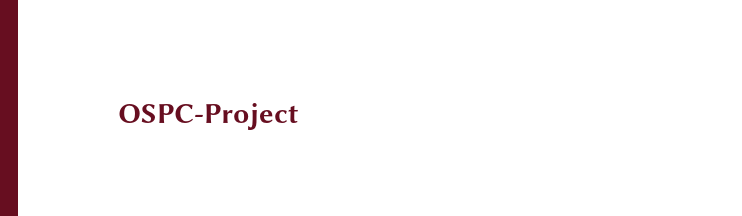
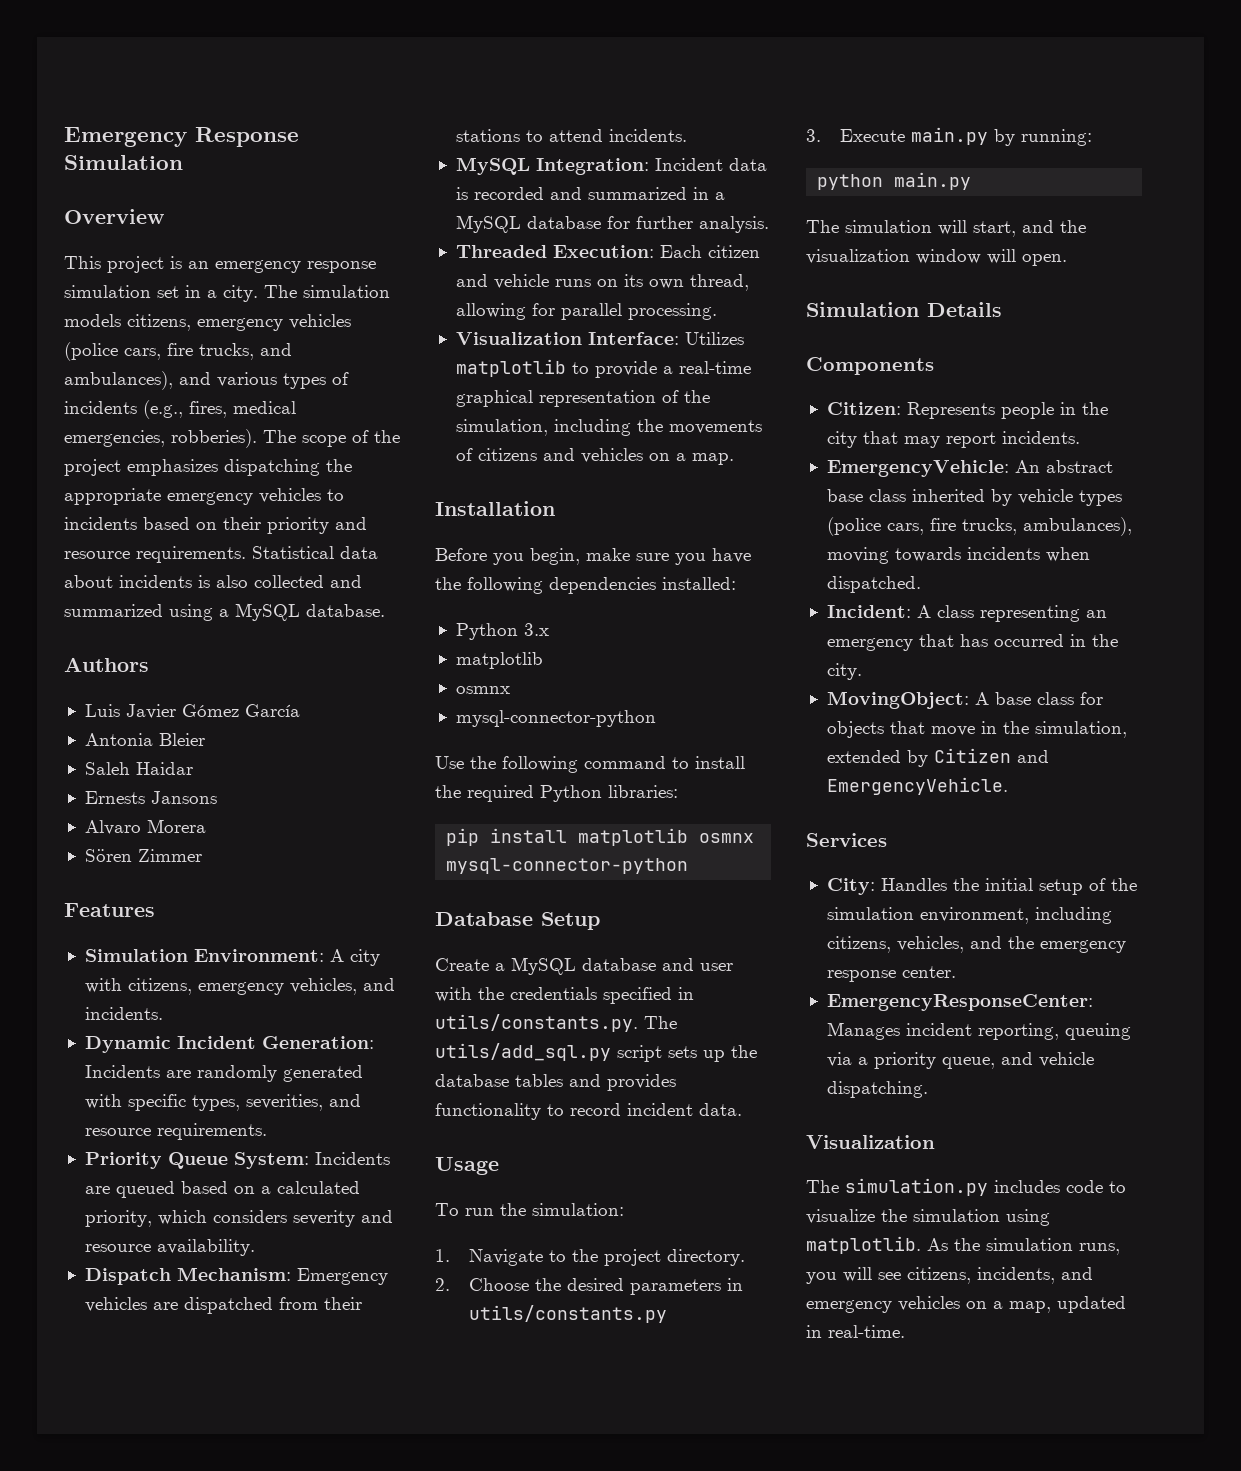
[118,103,298,130] OSPC-Project -> [64,127,299,147] [64,155,183,170] [64,209,164,224] [64,256,376,273] [64,285,390,302] [64,314,351,331] [64,342,292,361] [64,371,349,390] [64,400,296,419] [64,429,400,448] [64,459,352,476] [64,488,344,505] [64,517,367,534] [64,546,378,563] [64,575,362,588] [64,603,385,621] [64,657,149,672] [84,704,300,719] [84,733,205,746] [84,762,193,775] [84,791,217,804] [84,819,206,835] [84,849,202,862] [64,903,155,917] [84,949,380,966] [84,978,395,995] [84,1007,163,1020] [84,1036,374,1053] [84,1065,363,1082] [84,1094,361,1111] [84,1123,267,1140] [84,1152,390,1169] [84,1181,360,1198] [84,1210,393,1227] [84,1239,255,1256] [84,1267,388,1285] [84,1297,362,1314] [455,129,687,142] [455,157,767,175] [455,187,725,200] [455,215,769,233] [455,245,760,258] [455,274,749,291] [455,303,717,320] [455,332,744,345] [455,359,751,378] [455,390,710,407] [455,419,762,436] [455,448,734,465] [435,501,555,516] [435,548,751,565] [435,577,736,594] [455,623,549,640] [455,652,543,669] [455,686,510,694] [455,710,656,727] [435,756,745,773] [435,785,678,802] [446,828,755,846] [446,858,689,874] [435,912,600,930] [435,957,733,975] [435,987,694,1004] [435,1014,677,1032] [435,1043,757,1062] [435,1074,676,1091] [435,1103,742,1120] [435,1157,499,1175] [435,1203,624,1216] [435,1249,746,1266] [435,1278,744,1295] [469,1305,668,1323] [806,127,1093,146] [817,172,972,190] [806,220,1086,237] [806,249,1067,266] [806,302,1002,317] [806,357,934,375] [826,402,1108,419] [826,431,1080,448] [826,460,1113,477] [826,489,1122,506] [826,517,1132,536] [826,547,1090,564] [826,576,921,593] [826,605,1107,622] [826,634,1118,651] [826,663,862,680] [826,691,1103,709] [826,721,1127,738] [826,748,1049,767] [826,777,1008,795] [806,833,887,847] [826,878,1137,895] [826,907,1112,924] [826,936,1126,953] [826,966,956,982] [826,994,1093,1011] [826,1022,1131,1040] [826,1052,1094,1069] [826,1081,928,1098] [806,1135,935,1149] [806,1178,1126,1196] [806,1209,1050,1226] [806,1236,1120,1255] [806,1267,1093,1284] [806,1296,1126,1313] [806,1325,905,1338] Emergency Response Simulation // Overview // This project is an emergency response simulation set in a city. The simulation models citizens, emergency vehicles (police cars, fire trucks, and ambulances), and various types of incidents (e.g., fires, medical emergencies, robberies). The scope of the project emphasizes dispatching the appropriate emergency vehicles to incidents based on their priority and resource requirements. Statistical data about incidents is also collected and summarized using a MySQL database. // Authors // Luis Javier Gómez García // Antonia Bleier // Saleh Haidar // Ernests Jansons // Alvaro Morera // Sören Zimmer // Features // Simulation Environment: A city with citizens, emergency vehicles, and incidents. // Dynamic Incident Generation: Incidents are randomly generated with specific types, severities, and resource requirements. // Priority Queue System: Incidents are queued based on a calculated priority, which considers severity and resource availability. // Dispatch Mechanism: Emergency vehicles are dispatched from their stations to attend incidents. // MySQL Integration: Incident data is recorded and summarized in a MySQL database for further analysis. // Threaded Execution: Each citizen and vehicle runs on its own thread, allowing for parallel processing. // Visualization Interface: Utilizes matplotlib to provide a real-time graphical representation of the simulation, including the movements of citizens and vehicles on a map. // Installation // Before you begin, make sure you have the following dependencies installed: // Python 3.x // matplotlib // osmnx // mysql-connector-python // Use the following command to install the required Python libraries: // pip install matplotlib osmnx mysql-connector-python // Database Setup // Create a MySQL database and user with the credentials specified in utils/constants.py. The utils/add_sql.py script sets up the database tables and provides functionality to record incident data. // Usage // To run the simulation: // 1. Navigate to the project directory. // 2. Choose the desired parameters in utils/constants.py // 3. Execute main.py by running: // python main.py // The simulation will start, and the visualization window will open. // Simulation Details // Components // Citizen: Represents people in the city that may report incidents. // EmergencyVehicle: An abstract base class inherited by vehicle types (police cars, fire trucks, ambulances), moving towards incidents when dispatched. // Incident: A class representing an emergency that has occurred in the city. // MovingObject: A base class for objects that move in the simulation, extended by Citizen and EmergencyVehicle. // Services // City: Handles the initial setup of the simulation environment, including citizens, vehicles, and the emergency response center. // EmergencyResponseCenter: Manages incident reporting, queuing via a priority queue, and vehicle dispatching. // Visualization // The simulation.py includes code to visualize the simulation using matplotlib. As the simulation runs, you will see citizens, incidents, and emergency vehicles on a map, updated in real-time.

